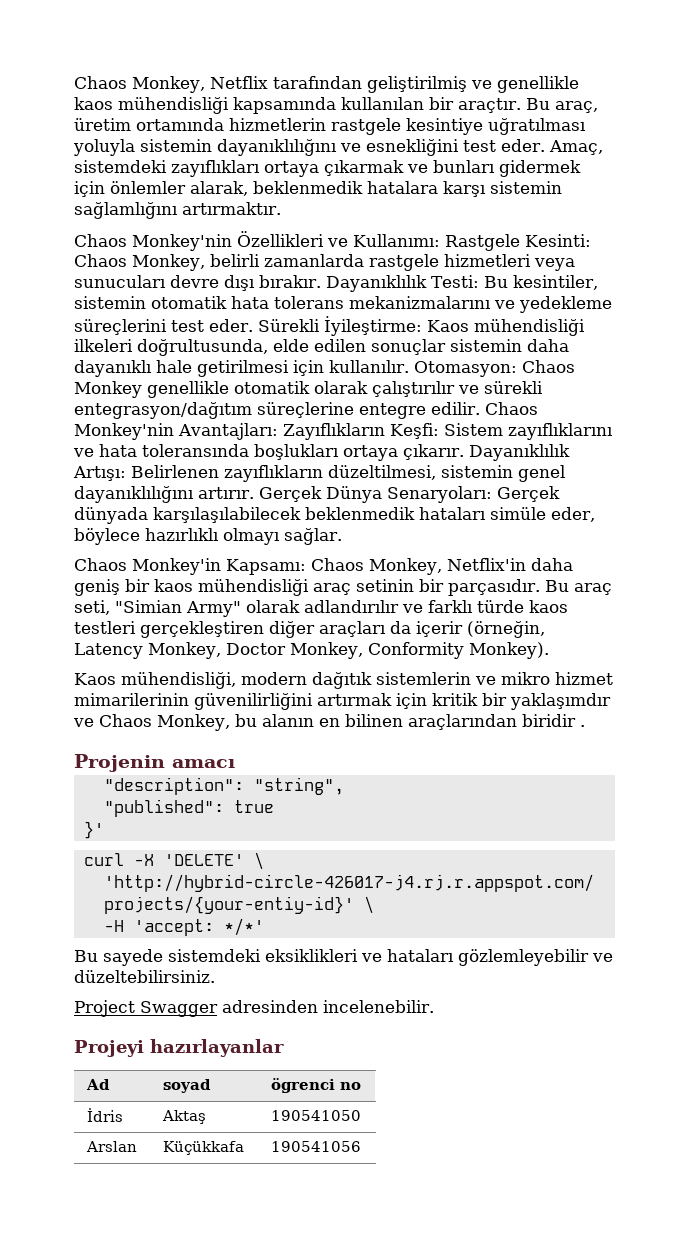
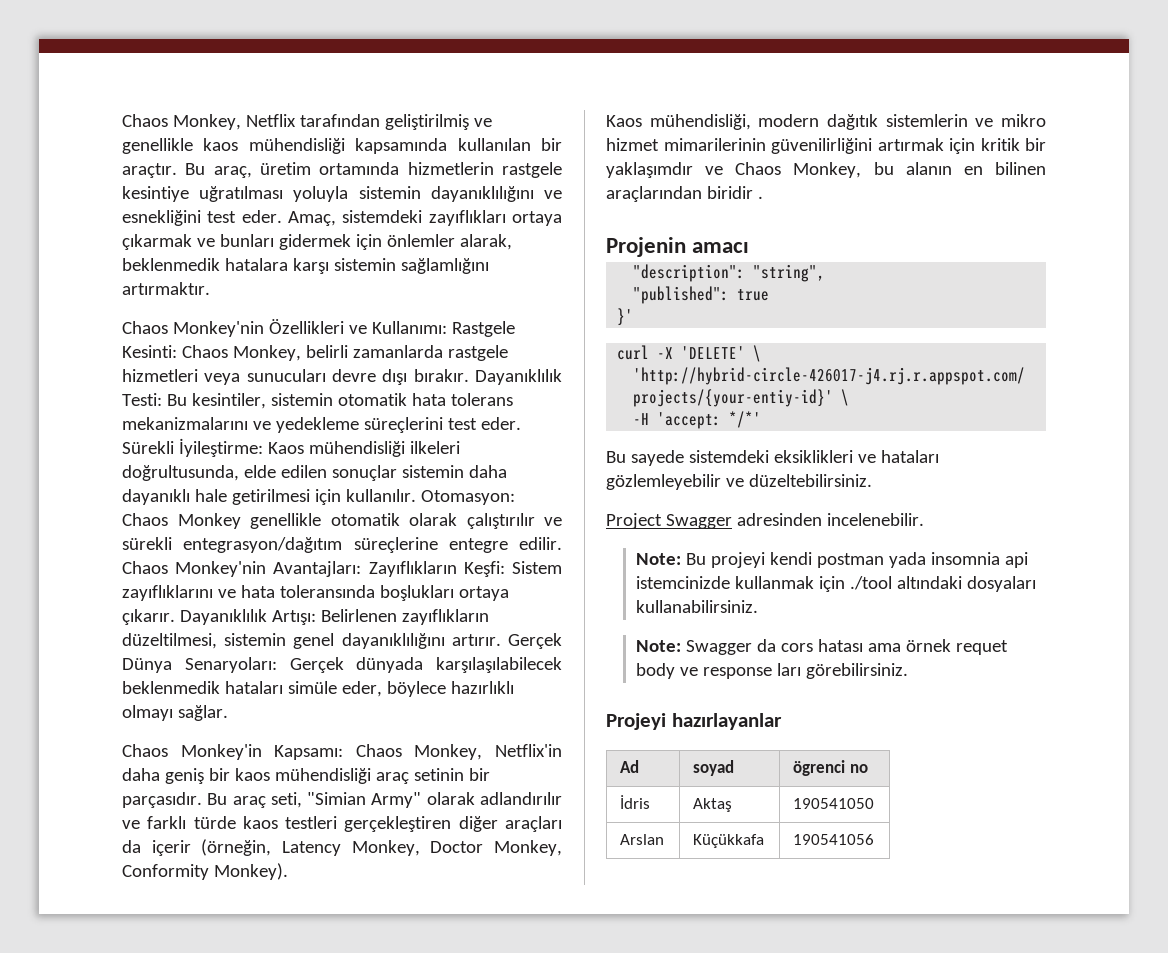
(434, 1006) none -> [635,552,1028,568] [635,576,1036,592] [635,600,758,613] [635,639,1008,655] [635,663,908,679] // Note: Bu projeyi kendi postman yada insomnia api istemcinizde kullanmak için ./tool altındaki dosyaları kullanabilirsiniz. // Note: Swagger da cors hatası ama örnek requet body ve response ları görebilirsiniz.

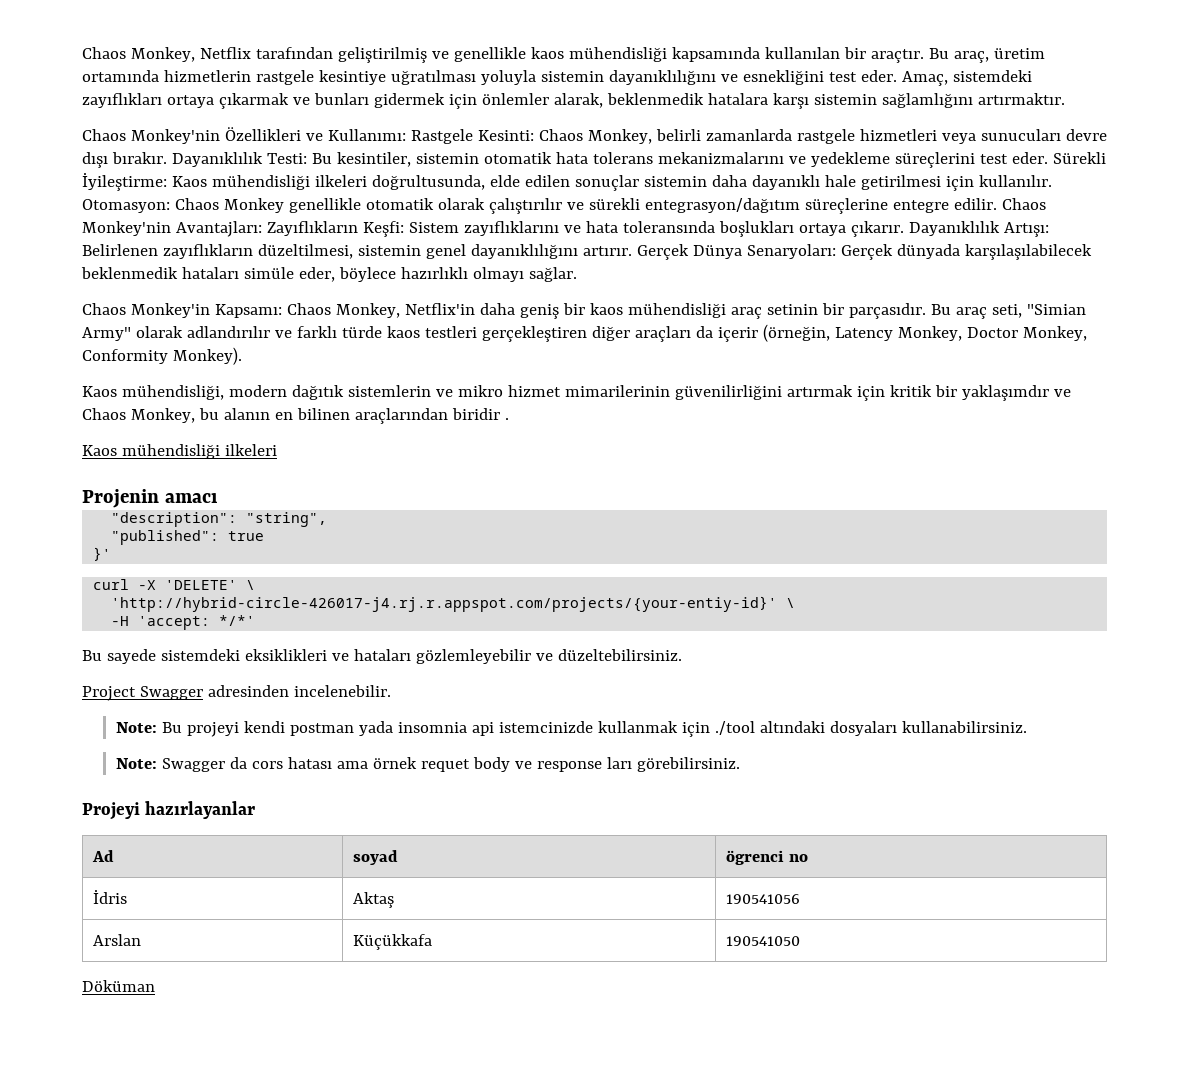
(763, 197) none -> [82,444,277,459] // Kaos mühendisliği ilkeleri
[793,798,875,809] 190541050 -> [726,894,801,904] 190541056
[793,834,875,845] 190541056 -> [726,936,801,946] [82,980,155,992] 190541050 // Döküman

